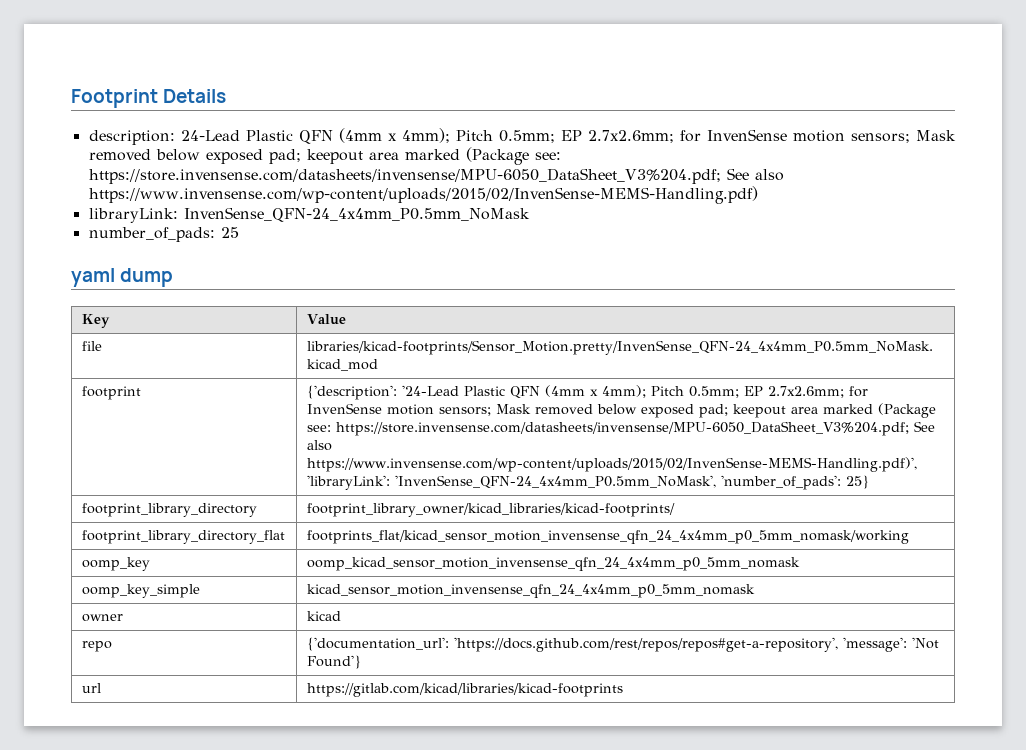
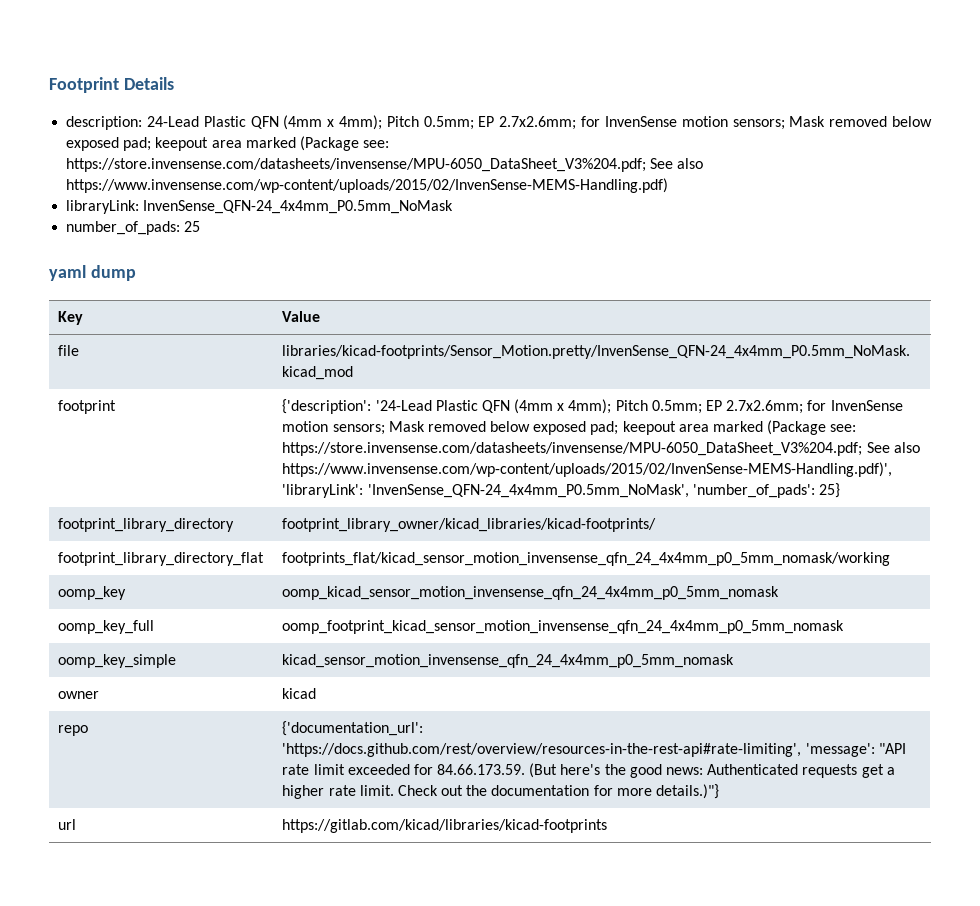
(800, 564) none -> [58,620,155,634] [282,620,845,634] // oomp_key_full | oomp_footprint_kicad_sensor_motion_invensense_qfn_24_4x4mm_p0_5mm_nomask
[453,637,939,652] [306,655,361,669] 'https://docs.github.com/rest/repos/repos#get-a-repository', 'message': 'Not Found'} -> [282,743,906,757] [282,763,895,778] [282,784,720,799] 'https://docs.github.com/rest/overview/resources-in-the-rest-api#rate-limiting', 'message': "API rate limit exceeded for 84.66.173.59. (But here's the good news: Authenticated requests get a higher rate limit. Check out the documentation for more details.)"}

